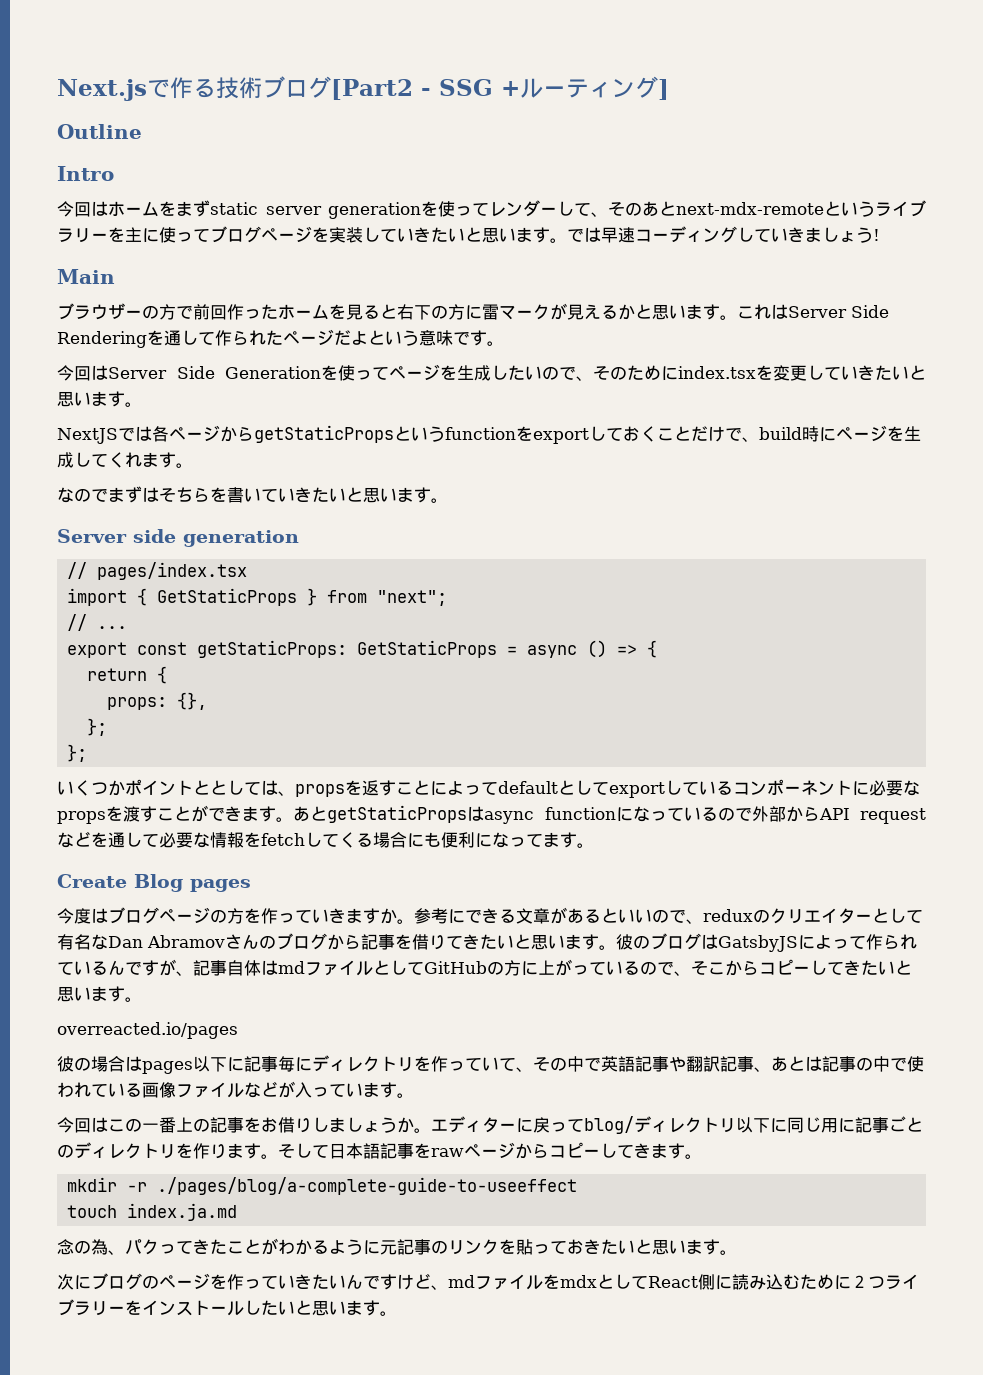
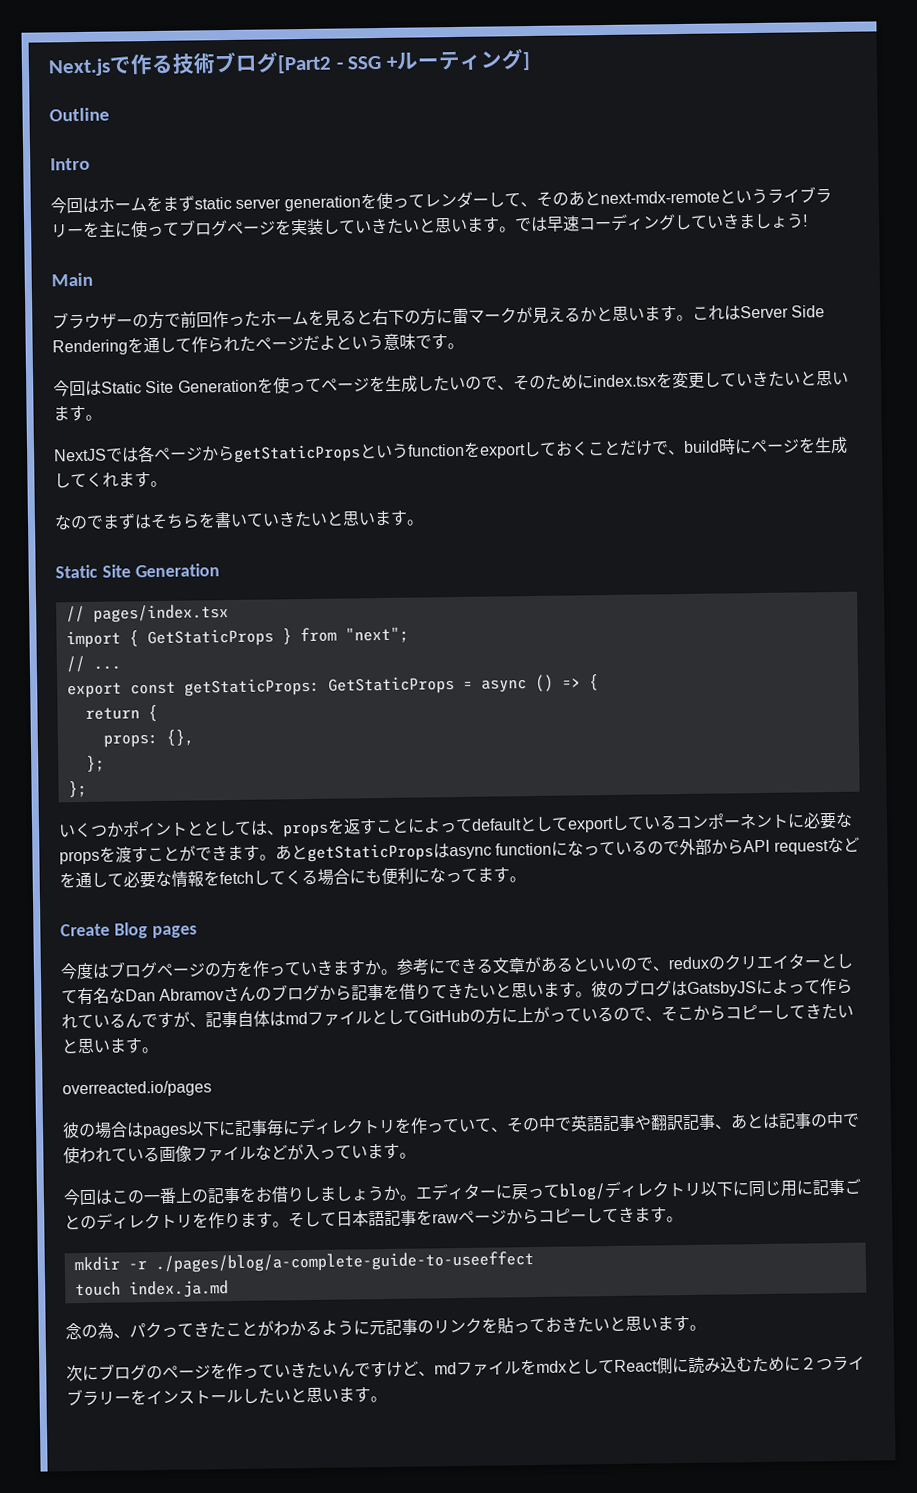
[108,366,215,379] Server Side -> [101,380,175,394] Static Site
[57,529,299,547] Server side generation -> [55,563,220,579] Static Site Generation

